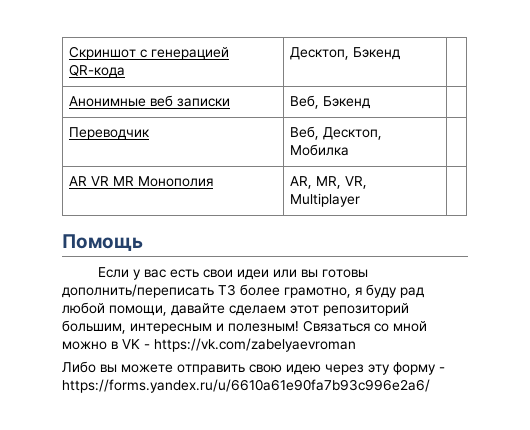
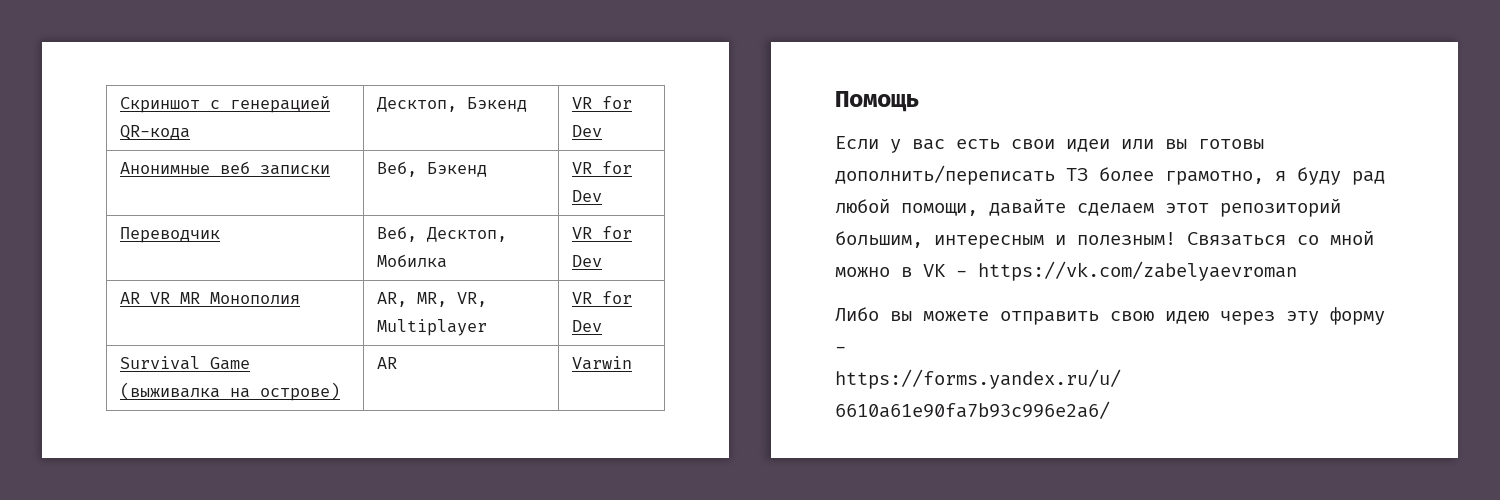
(400, 53) none -> [571,96,632,109] [571,125,602,137] VR for Dev
(370, 102) none -> [571,161,632,174] [571,190,602,202] VR for Dev
(349, 150) none -> [571,226,632,239] [571,255,602,267] VR for Dev
(360, 200) none -> [571,291,632,304] [571,320,602,332] [119,356,250,370] [119,382,340,401] [376,357,397,369] [571,356,632,370] VR for Dev // Survival Game (выживалка на острове) | AR | Varwin

